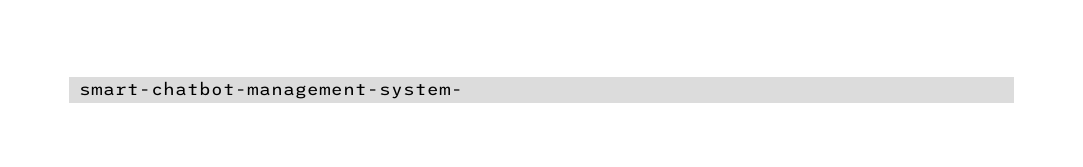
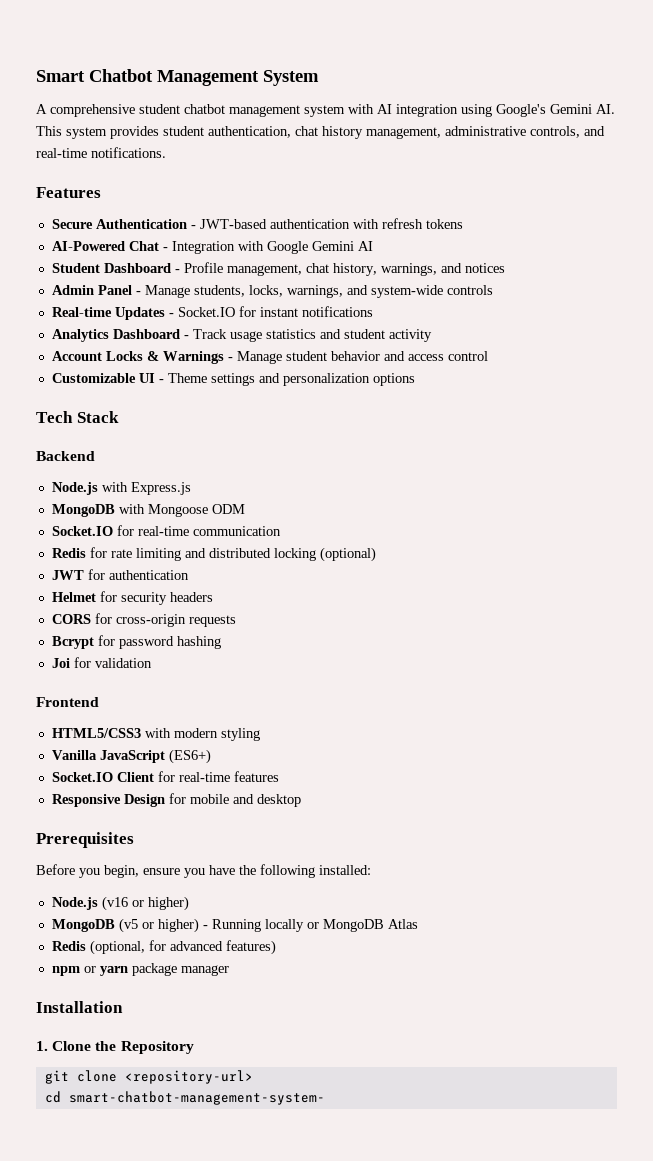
(79, 90) none -> [36,69,319,86] [36,104,615,117] [36,126,605,139] [36,147,166,158] [36,187,101,198] [51,218,463,229] [51,241,373,254] [51,262,505,276] [51,285,493,298] [51,306,373,320] [51,329,432,342] [51,351,488,364] [51,373,415,386] [36,411,119,423] [36,451,95,461] [51,482,191,495] [51,504,245,517] [51,525,281,536] [51,547,376,562] [51,569,189,580] [51,591,213,605] [51,613,236,627] [51,635,221,649] [51,657,152,668] [36,697,99,707] [51,728,260,741] [51,749,211,764] [51,771,279,782] [51,793,301,807] [36,832,134,848] [36,864,371,878] [51,896,189,911] [51,918,418,933] [51,940,276,955] [51,963,229,976] [36,1001,123,1013] [36,1041,194,1054] [44,1070,253,1084] [44,1091,61,1103] Smart Chatbot Management System // A comprehensive student chatbot management system with AI integration using Google's Gemini AI. This system provides student authentication, chat history management, administrative controls, and real-time notifications. // Features // Secure Authentication - JWT-based authentication with refresh tokens // AI-Powered Chat - Integration with Google Gemini AI // Student Dashboard - Profile management, chat history, warnings, and notices // Admin Panel - Manage students, locks, warnings, and system-wide controls // Real-time Updates - Socket.IO for instant notifications // Analytics Dashboard - Track usage statistics and student activity // Account Locks & Warnings - Manage student behavior and access control // Customizable UI - Theme settings and personalization options // Tech Stack // Backend // Node.js with Express.js // MongoDB with Mongoose ODM // Socket.IO for real-time communication // Redis for rate limiting and distributed locking (optional) // JWT for authentication // Helmet for security headers // CORS for cross-origin requests // Bcrypt for password hashing // Joi for validation // Frontend // HTML5/CSS3 with modern styling // Vanilla JavaScript (ES6+) // Socket.IO Client for real-time features // Responsive Design for mobile and desktop // Prerequisites // Before you begin, ensure you have the following installed: // Node.js (v16 or higher) // MongoDB (v5 or higher) - Running locally or MongoDB Atlas // Redis (optional, for advanced features) // npm or yarn package manager // Installation // 1. Clone the Repository // git clone <repository-url> // cd

